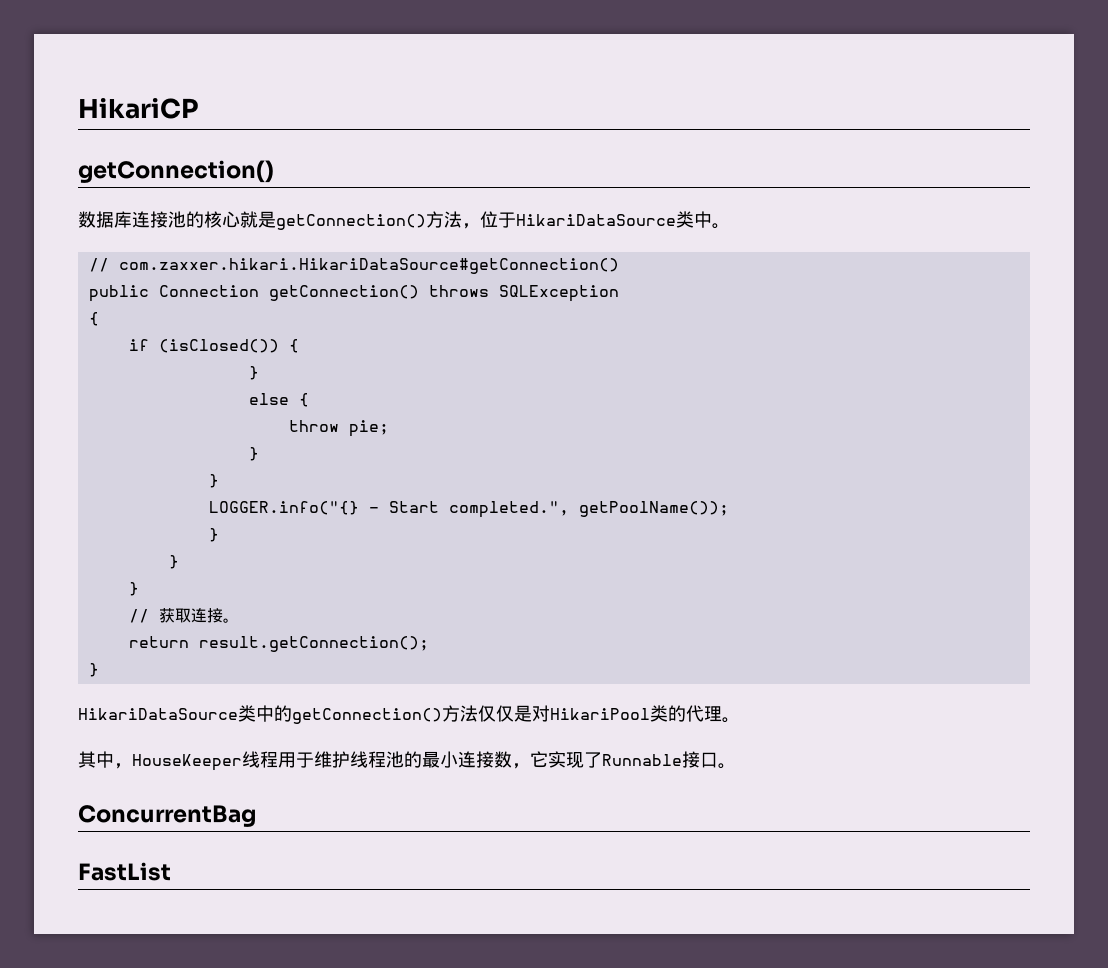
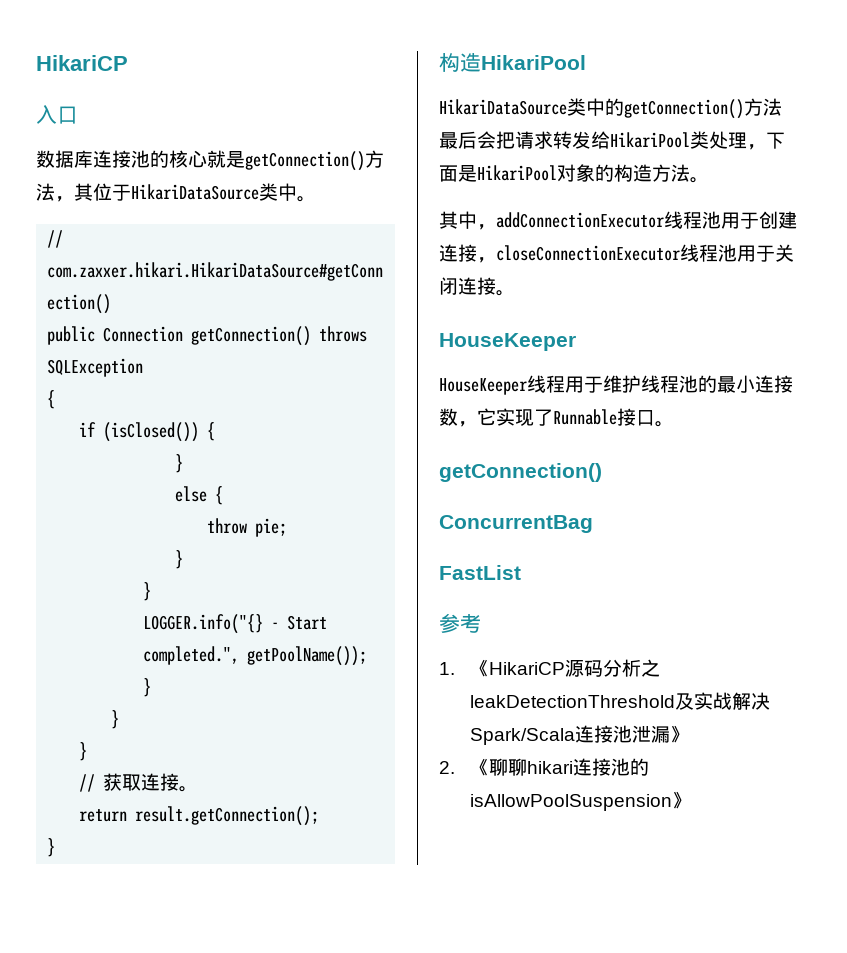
[78,160,274,183] getConnection() -> [36,105,78,124] 入口
(480, 226) none -> [74,183,93,201] 其
(99, 670) none -> [439,53,586,72] // 构造HikariPool
[478,705,740,723] [78,751,132,769] 仅仅是对HikariPool类的代理。 // 其中， -> [439,131,785,150] [439,164,709,183] [439,211,797,230] [439,244,794,263] [439,277,515,296] [439,333,576,351] 最后会把请求转发给HikariPool类处理，下面是HikariPool对象的构造方法。 // 其中，addConnectionExecutor线程池用于创建连接，closeConnectionExecutor线程池用于关闭连接。 // HouseKeeper //
(736, 766) none -> [439,463,602,482] // getConnection()
(171, 871) none -> [439,613,481,633] [439,659,661,677] [470,692,771,710] [470,725,690,745] [439,758,650,776] [470,791,692,811] // 参考 // 1.《HikariCP源码分析之leakDetectionThreshold及实战解决Spark/Scala连接池泄漏》 // 2.《聊聊hikari连接池的isAllowPoolSuspension》

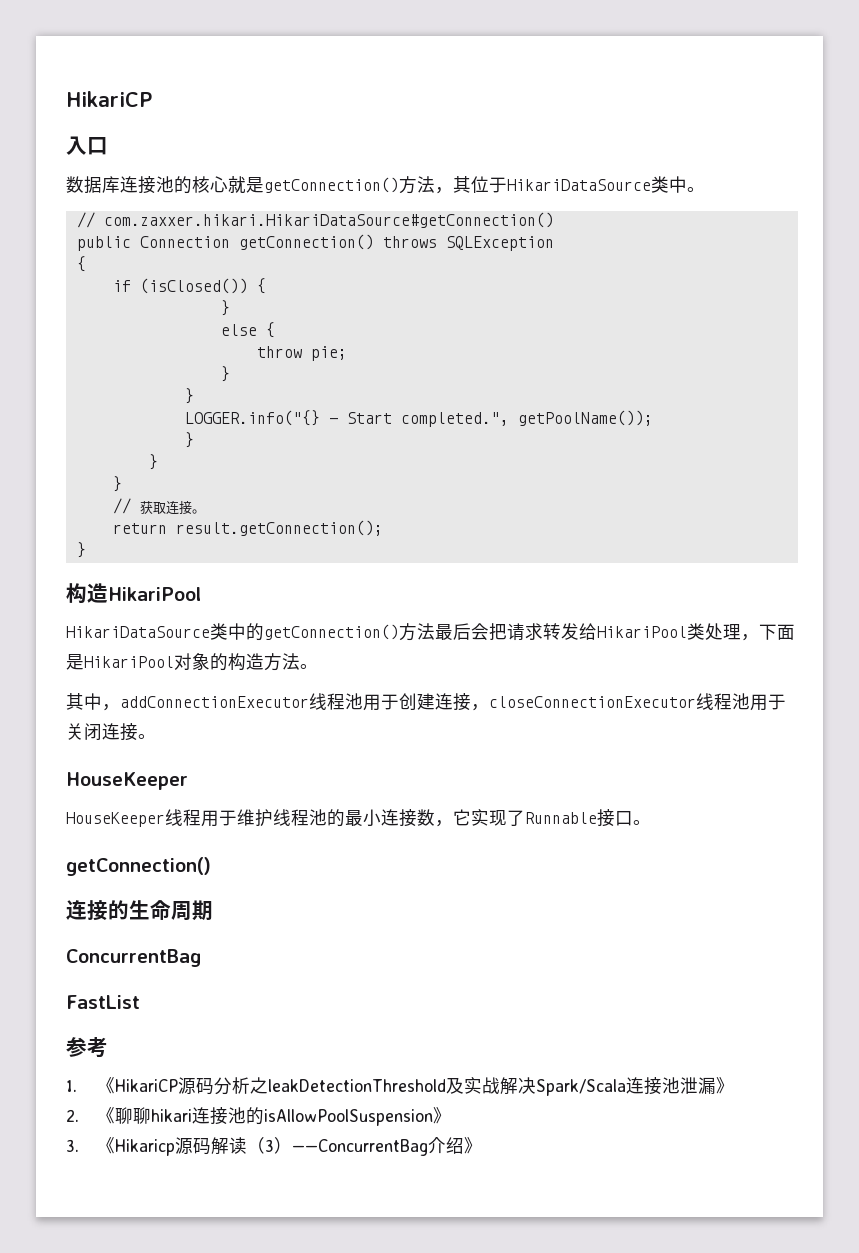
(602, 472) none -> [66,900,213,921] // 连接的生命周期
(692, 800) none -> [66,1137,482,1156] // 3.《Hikaricp源码解读（3）——ConcurrentBag介绍》

